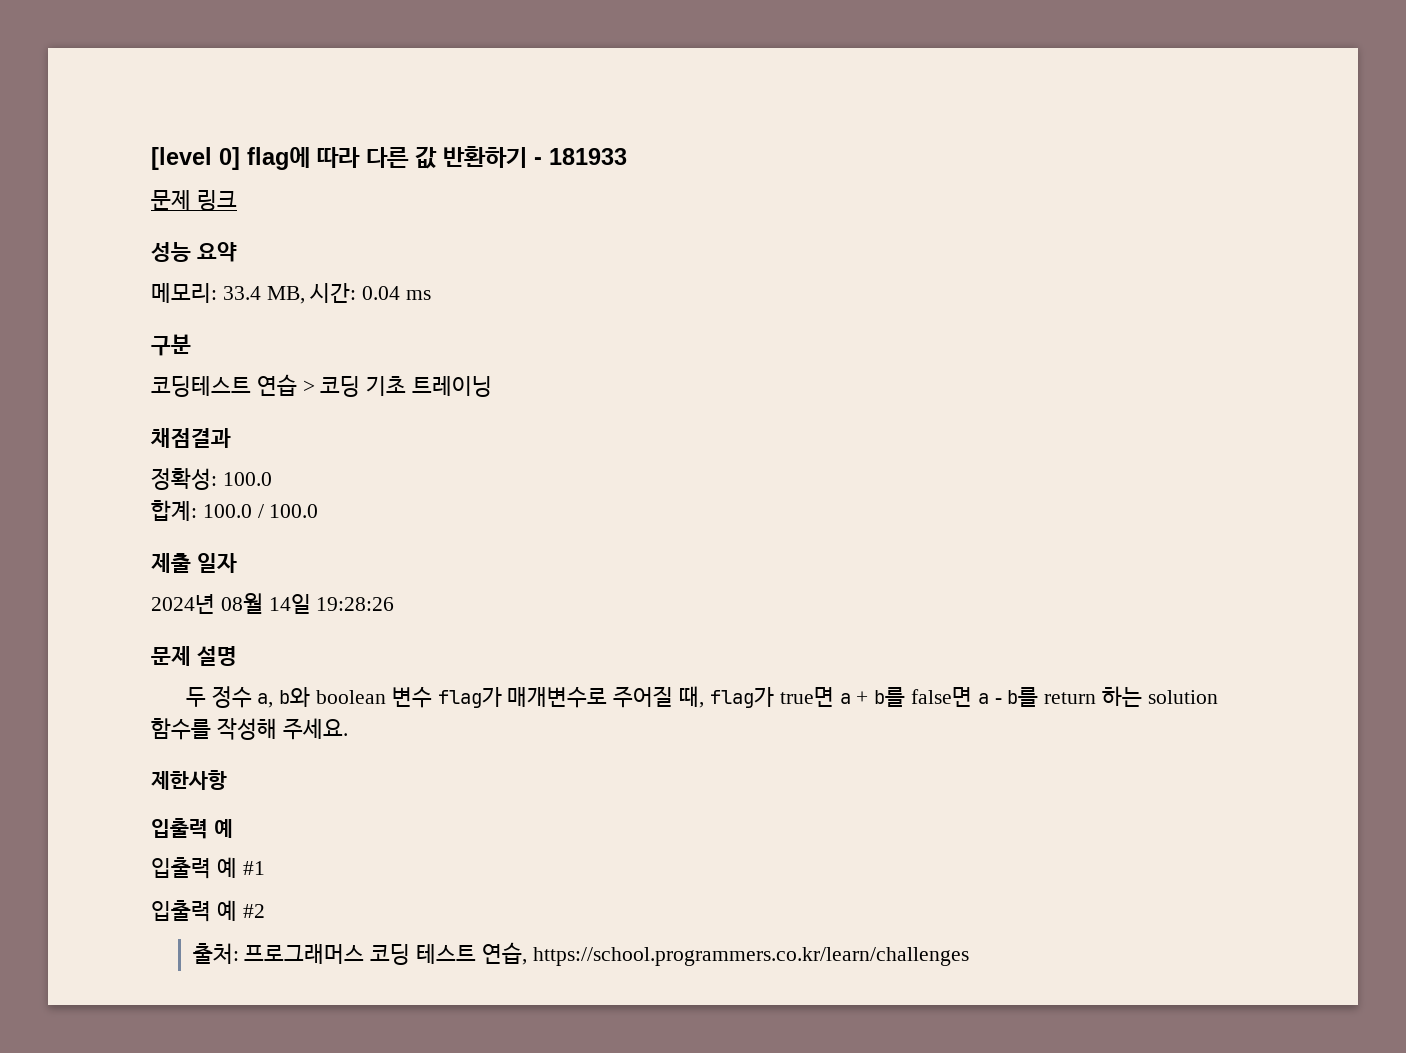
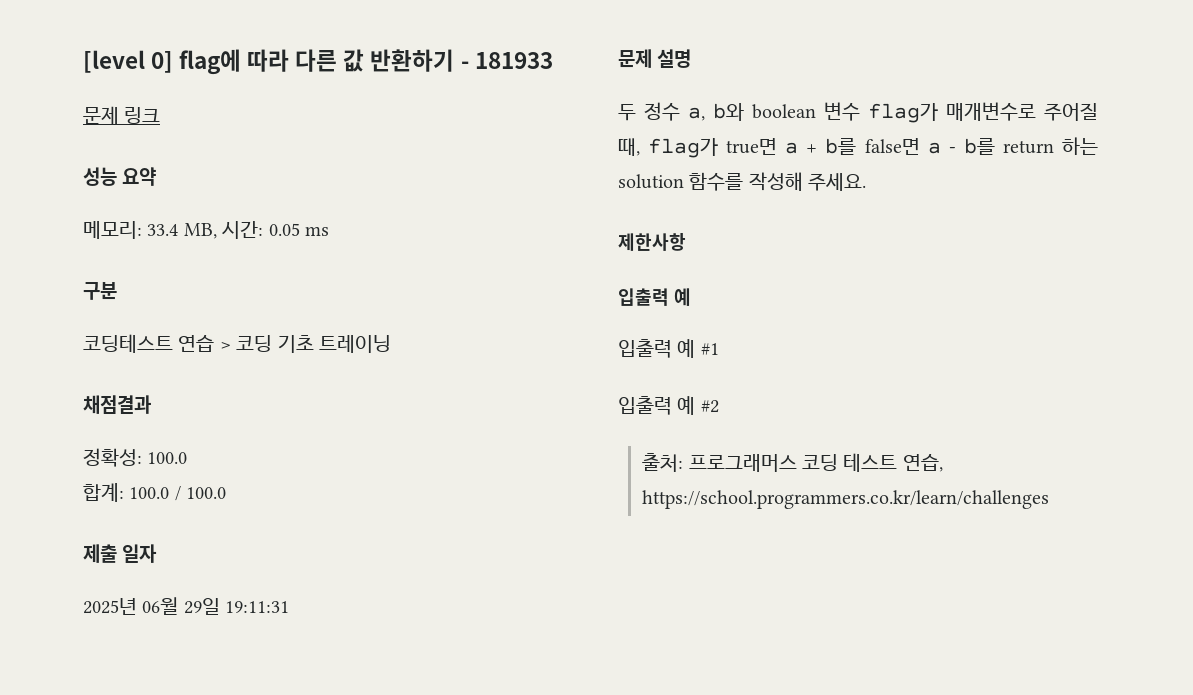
[362,286,401,300] 0.04 -> [268,223,300,236] 0.05
[151,593,395,614] 2024년 08월 14일 19:28:26 -> [83,597,290,615] 2025년 06월 29일 19:11:31

